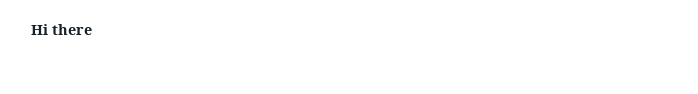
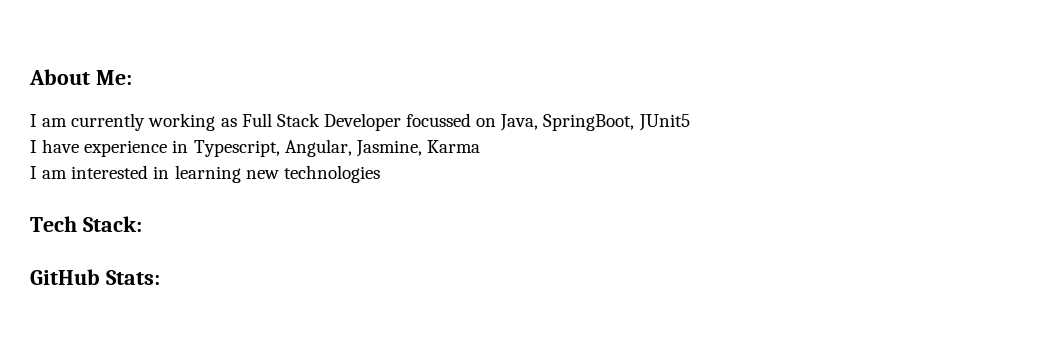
[31,24,92,35] Hi there -> [29,69,132,85] [30,113,690,131] [30,139,480,157] [30,165,380,183] [30,216,142,232] [30,269,160,285] About Me: // I am currently working as Full Stack Developer focussed on Java, SpringBoot, JUnit5 // I have experience in Typescript, Angular, Jasmine, Karma // I am interested in learning new technologies // Tech Stack: // GitHub Stats:

